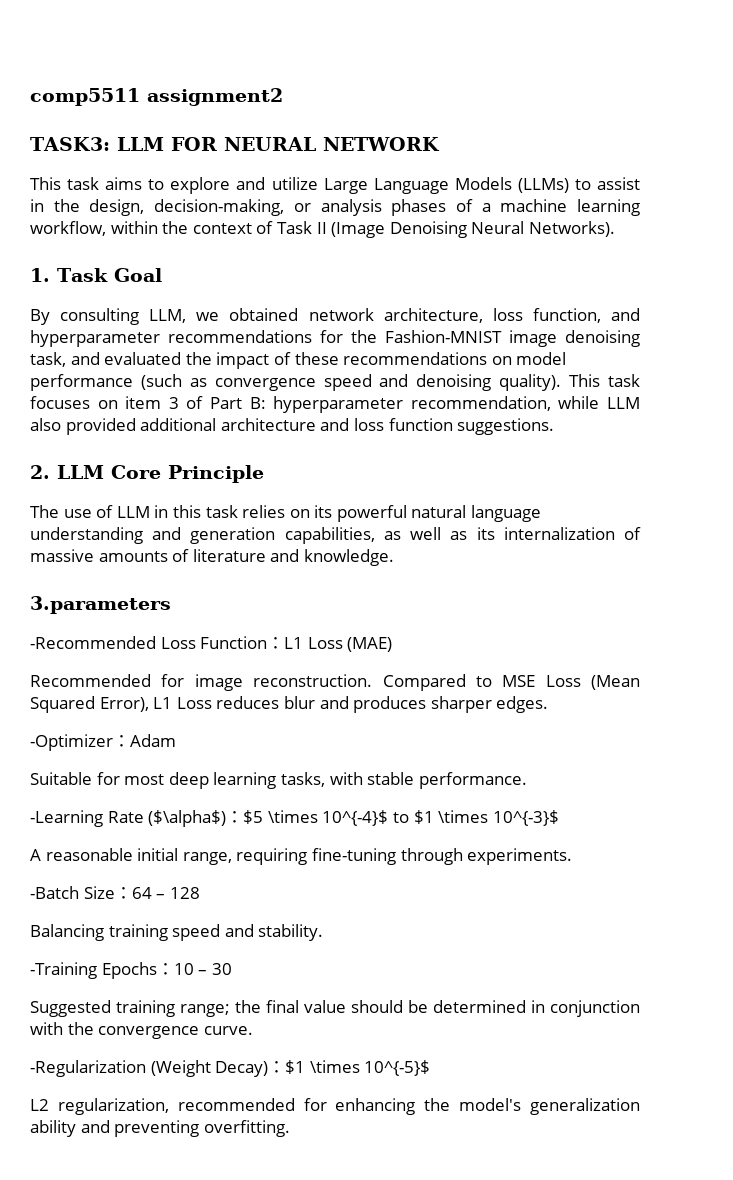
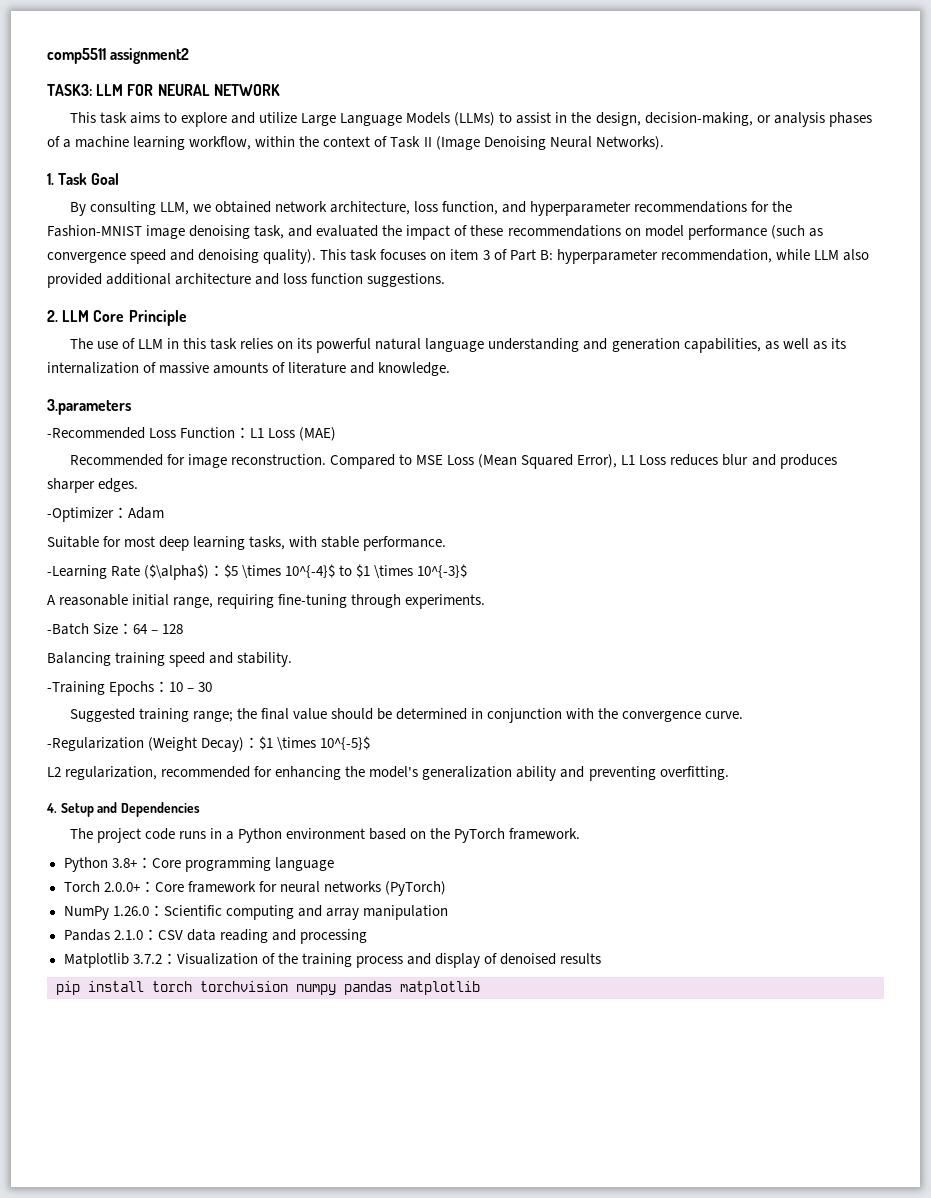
(290, 1128) none -> [46,802,200,817] [69,828,581,843] [63,857,334,872] [63,881,446,896] [63,905,448,920] [63,929,367,944] [63,953,602,968] [56,981,480,995] // 4. Setup and Dependencies // The project code runs in a Python environment based on the PyTorch framework. // Python 3.8+：Core programming language // Torch 2.0.0+：Core framework for neural networks (PyTorch) // NumPy 1.26.0：Scientific computing and array manipulation // Pandas 2.1.0：CSV data reading and processing // Matplotlib 3.7.2：Visualization of the training process and display of denoised results // pip install torch torchvision numpy pandas matplotlib

